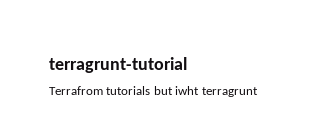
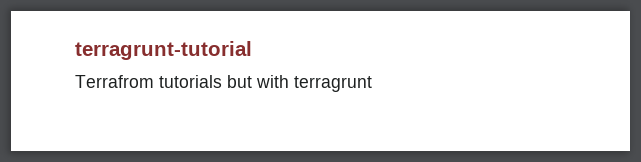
[175,86,200,95] iwht -> [256,75,289,88] with

